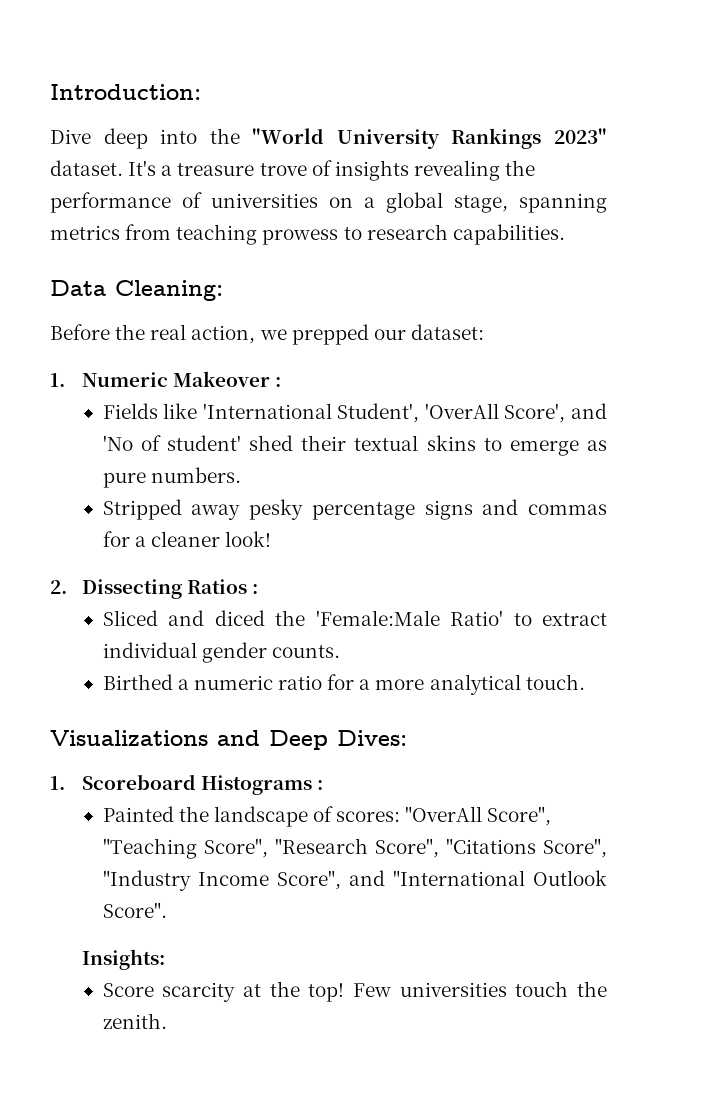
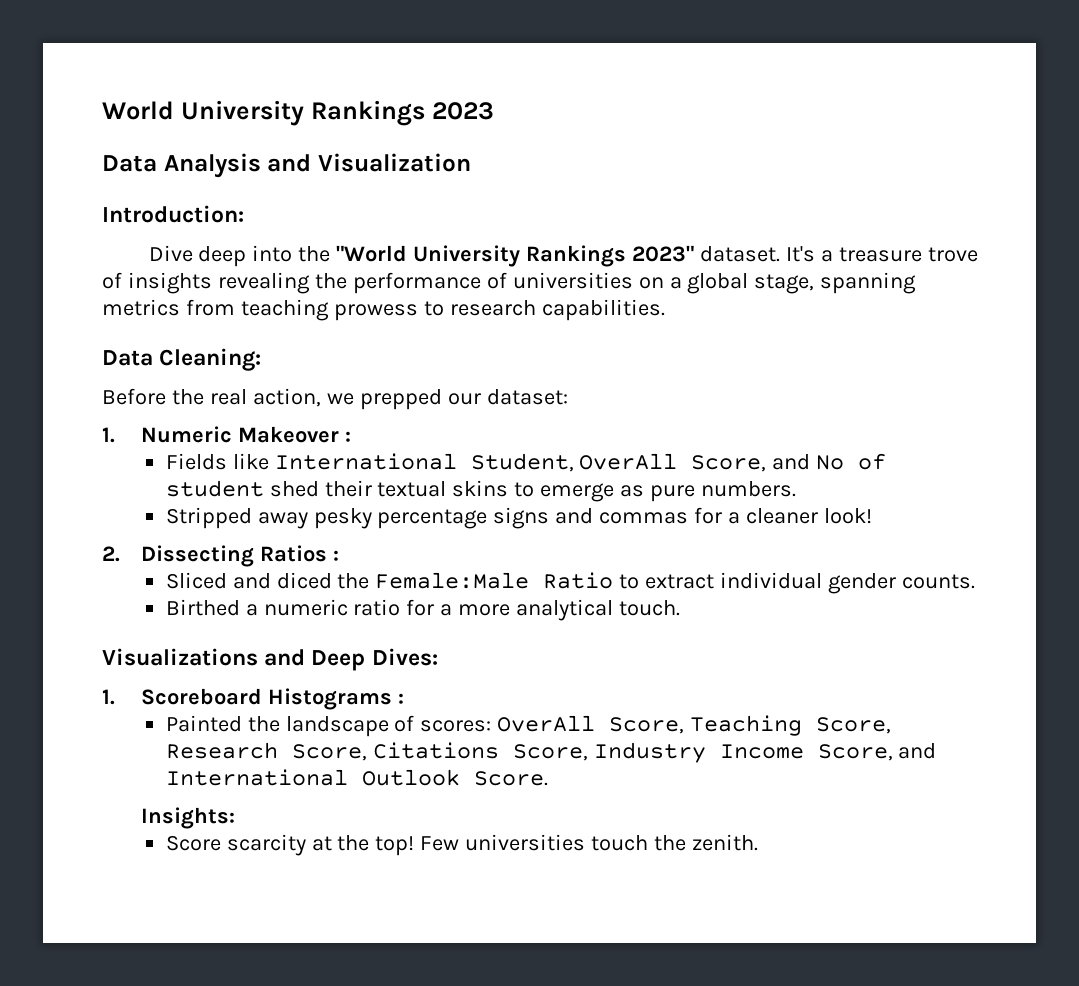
(50, 92) none -> [102,100,494,126] [102,153,471,178] World University Rankings 2023 // Data Analysis and Visualization //
[202,403,607,423] [102,435,241,451] 'International Student', 'OverAll Score', and 'No of student' -> [274,453,887,472] [165,480,264,497] International Student, OverAll Score, and No of student
[315,610,504,626] 'Female:Male Ratio' -> [375,572,614,589] Female:Male Ratio
[405,806,552,826] [102,838,607,859] [102,870,607,891] [102,902,167,918] "OverAll Score", "Teaching Score", "Research Score", "Citations Score", "Industry Income Score", and "International Outlook Score". -> [497,715,892,736] [165,742,937,763] [165,769,548,786] OverAll Score, Teaching Score, Research Score, Citations Score, Industry Income Score, and International Outlook Score.

